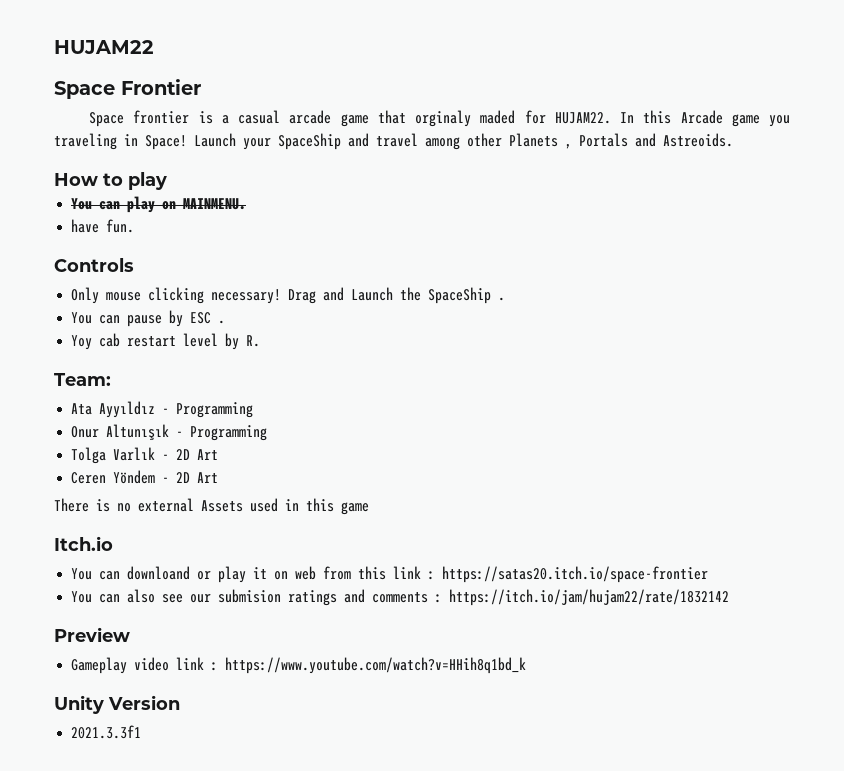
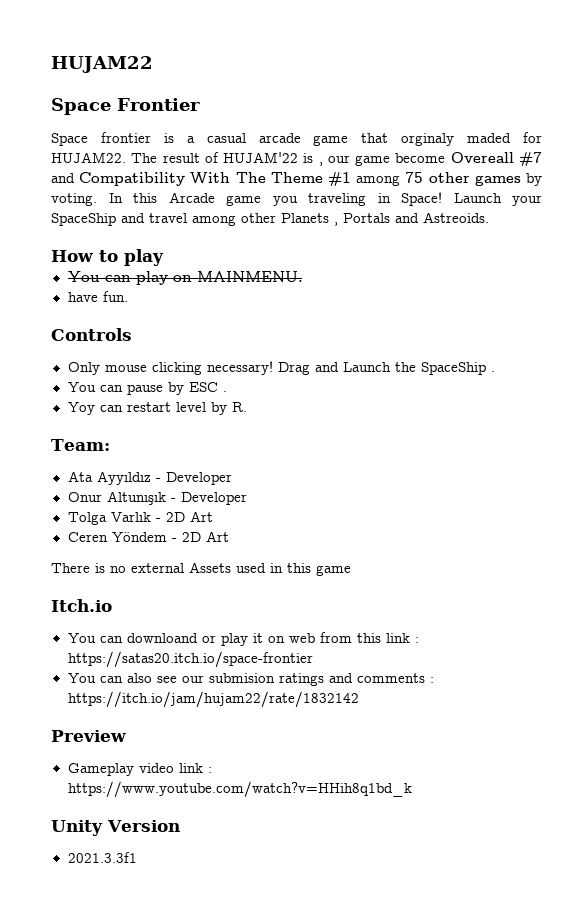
(611, 118) none -> [131,152,542,166] [51,172,542,186] [51,193,97,206] The result of HUJAM'22 is , our game become Overeall #7 and Compatibility With The Theme #1 among 75 other games by voting.
[99,333,121,347] cab -> [99,405,123,412] can
[176,402,254,418] Programming -> [165,472,232,485] Developer
[190,425,268,441] Programming -> [180,492,247,505] Developer

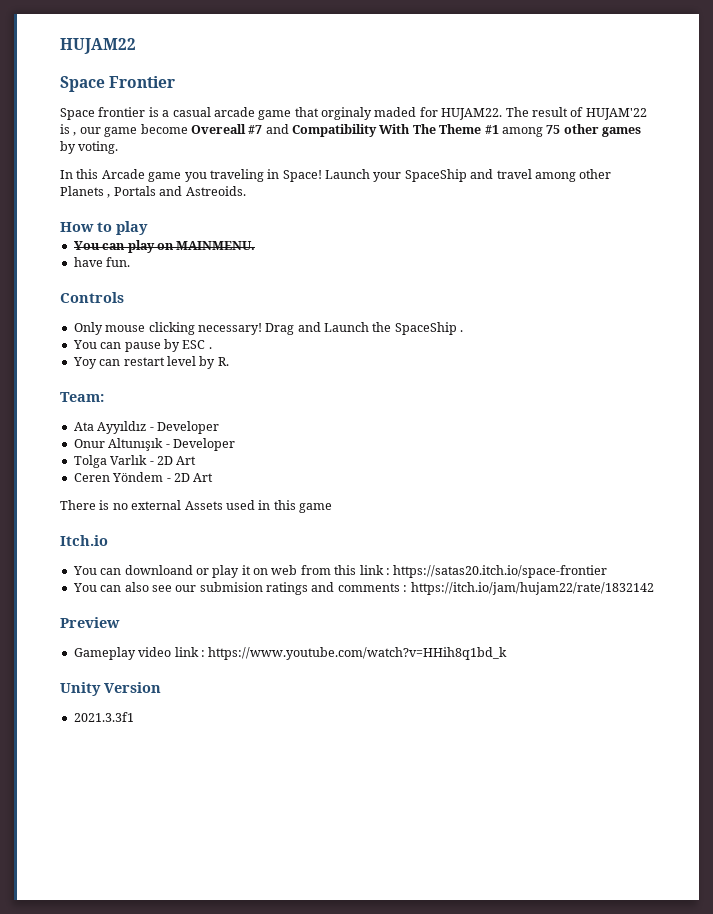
(97, 199) none -> (119, 147) //

